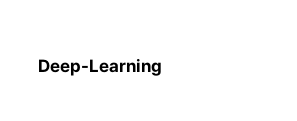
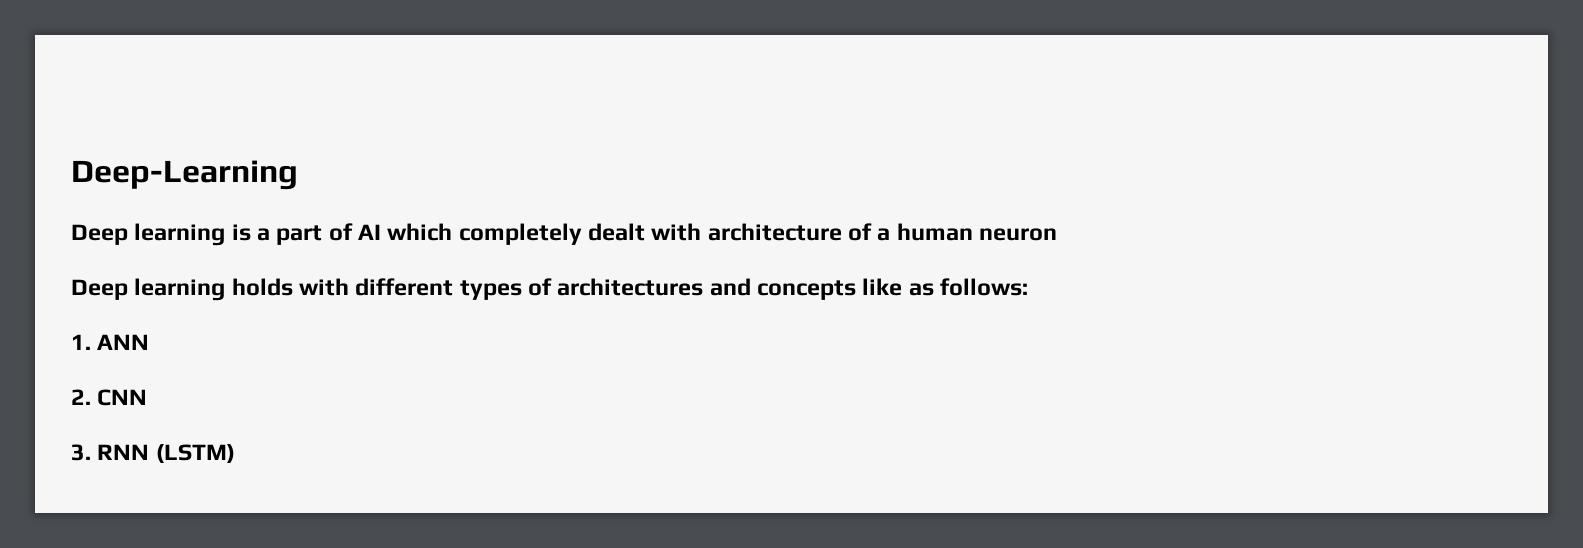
(162, 67) none -> [71,223,1058,246] [71,278,1029,301] [71,334,150,350] [71,389,148,406] [71,444,235,463] // Deep learning is a part of AI which completely dealt with architecture of a human neuron // Deep learning holds with different types of architectures and concepts like as follows: // 1. ANN // 2. CNN // 3. RNN (LSTM)

